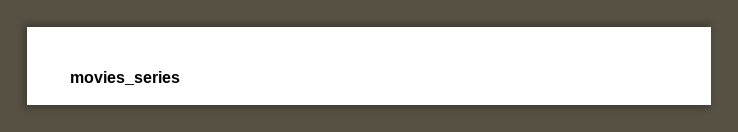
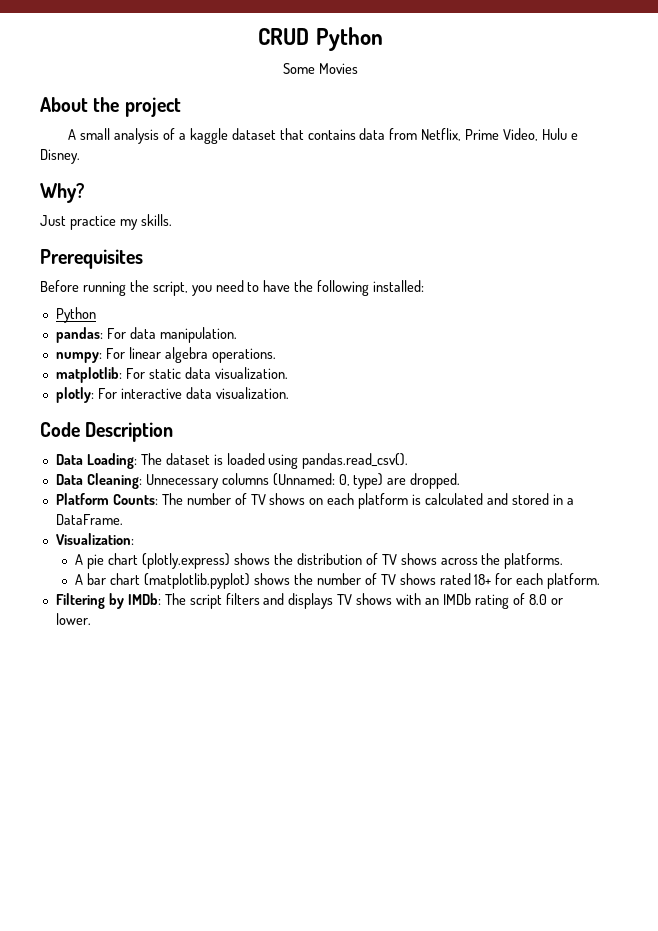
[70,71,180,85] movies_series -> [258,27,383,51] [283,63,358,74] [40,97,181,117] [68,128,578,144] [40,149,80,164] [40,183,84,203] [40,214,172,230] [40,249,143,269] [40,280,425,296] [55,307,96,323] [55,327,237,343] [55,347,276,363] [55,367,288,383] [55,387,289,403] [40,422,174,442] [55,453,409,469] [55,473,461,489] [55,493,574,509] [55,514,123,525] [55,533,134,545] [75,553,564,569] [75,573,601,589] [55,593,563,609] [55,613,91,625] CRUD Python // Some Movies // About the project // A small analysis of a kaggle dataset that contains data from Netflix, Prime Video, Hulu e Disney. // Why? // Just practice my skills. // Prerequisites // Before running the script, you need to have the following installed: // Python // pandas: For data manipulation. // numpy: For linear algebra operations. // matplotlib: For static data visualization. // plotly: For interactive data visualization. // Code Description // Data Loading: The dataset is loaded using pandas.read_csv(). // Data Cleaning: Unnecessary columns (Unnamed: 0, type) are dropped. // Platform Counts: The number of TV shows on each platform is calculated and stored in a DataFrame. // Visualization: // A pie chart (plotly.express) shows the distribution of TV shows across the platforms. // A bar chart (matplotlib.pyplot) shows the number of TV shows rated 18+ for each platform. // Filtering by IMDb: The script filters and displays TV shows with an IMDb rating of 8.0 or lower.

